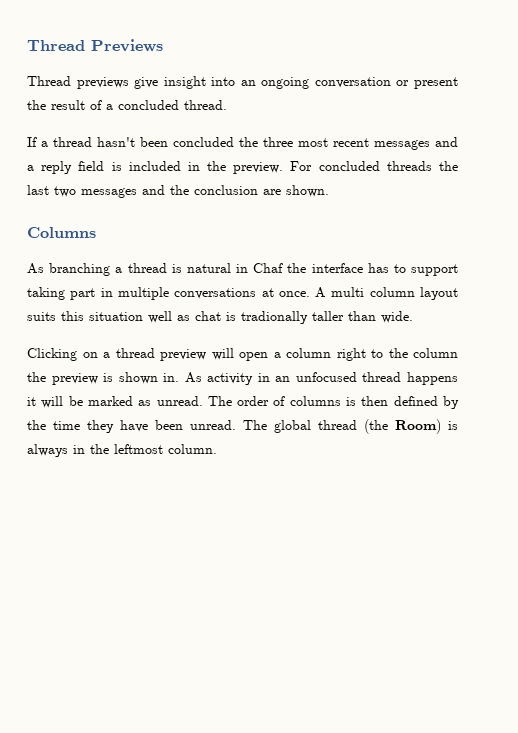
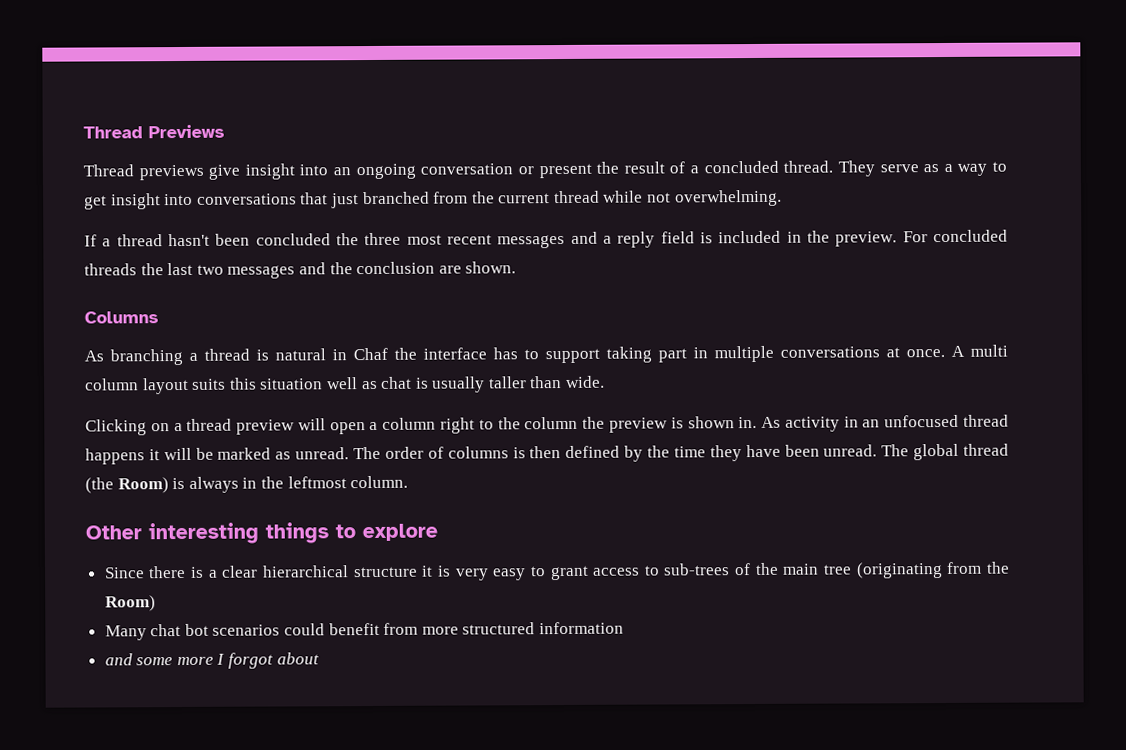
(227, 105) none -> [837,160,1007,177] [84,189,782,210] They serve as a way to get insight into conversations that just branched from the current thread while not overwhelming.
[241,311,308,324] tradionally -> [432,376,486,393] usually
(217, 449) none -> [85,522,438,545] [104,561,1010,581] [104,595,156,612] [104,621,625,641] [104,652,320,669] // Other interesting things to explore // Since there is a clear hierarchical structure it is very easy to grant access to sub-trees of the main tree (originating from the Room) // Many chat bot scenarios could benefit from more structured information // and some more I forgot about

